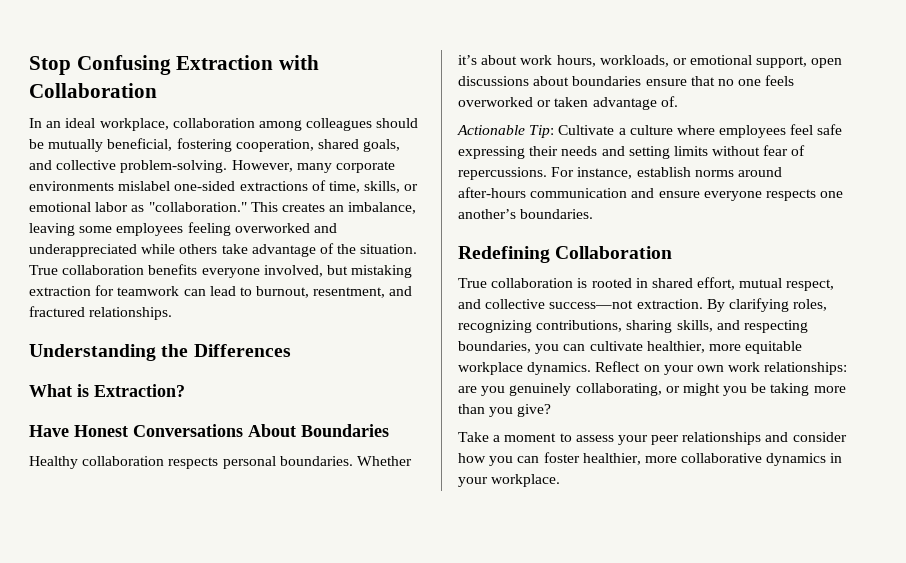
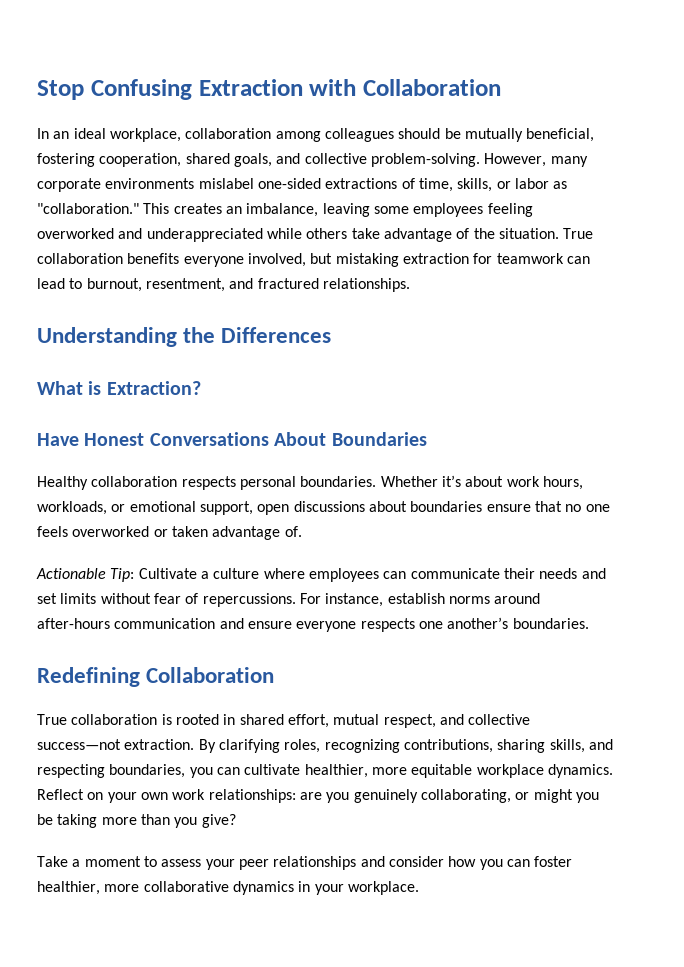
[29,202,91,212] emotional -> (511, 185) none
[790,124,843,135] [458,146,525,159] feel safe expressing -> [383,568,500,579] can communicate
[628,146,670,159] setting -> [37,593,57,604] set

